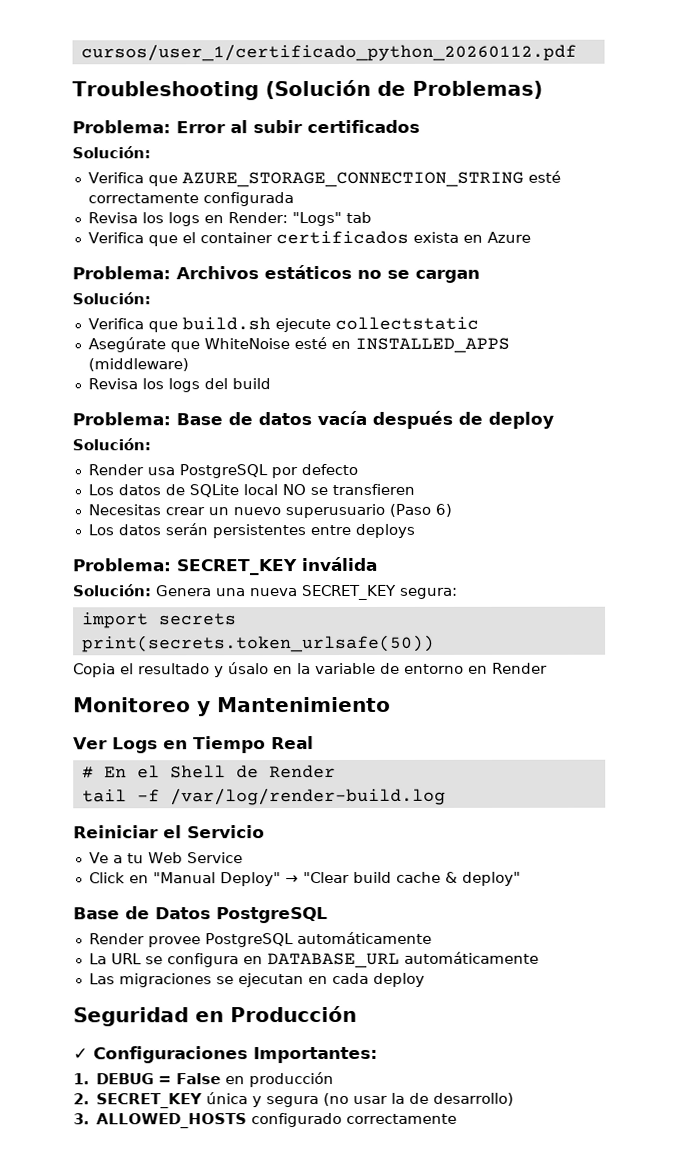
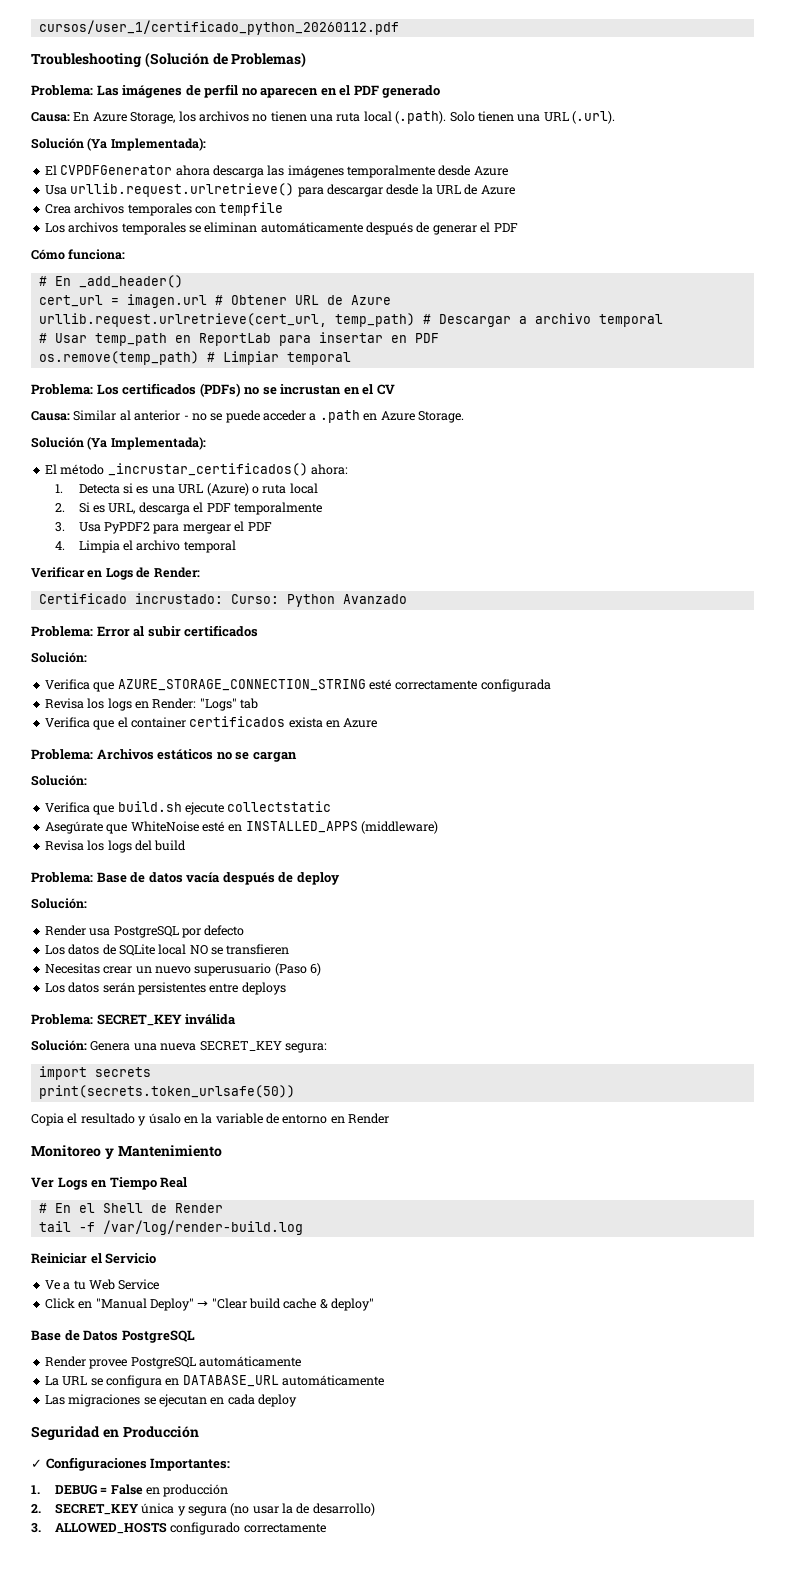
(543, 89) none -> [31,84,441,98] [31,111,615,124] [31,138,206,151] [44,165,508,178] [44,183,515,197] [44,202,284,216] [44,222,518,235] [31,249,126,260] [38,275,183,288] [38,294,391,308] [38,313,663,327] [38,332,439,346] [38,351,351,365] [31,383,395,397] [31,410,464,423] [31,437,206,450] [44,463,348,476] [54,483,318,496] [54,502,322,515] [54,521,272,534] [54,540,236,553] [31,567,200,580] [38,593,407,607] // Problema: Las imágenes de perfil no aparecen en el PDF generado // Causa: En Azure Storage, los archivos no tienen una ruta local (.path). Solo tienen una URL (.url). // Solución (Ya Implementada): // El CVPDFGenerator ahora descarga las imágenes temporalmente desde Azure // Usa urllib.request.urlretrieve() para descargar desde la URL de Azure // Crea archivos temporales con tempfile // Los archivos temporales se eliminan automáticamente después de generar el PDF // Cómo funciona: // # En _add_header() // cert_url = imagen.url # Obtener URL de Azure // urllib.request.urlretrieve(cert_url, temp_path) # Descargar a archivo temporal // # Usar temp_path en ReportLab para insertar en PDF // os.remove(temp_path) # Limpiar temporal // Problema: Los certificados (PDFs) no se incrustan en el CV // Causa: Similar al anterior - no se puede acceder a .path en Azure Storage. // Solución (Ya Implementada): // El método _incrustar_certificados() ahora: // 1. Detecta si es una URL (Azure) o ruta local // 2. Si es URL, descarga el PDF temporalmente // 3. Usa PyPDF2 para mergear el PDF // 4. Limpia el archivo temporal // Verificar en Logs de Render: // Certificado incrustado: Curso: Python Avanzado

